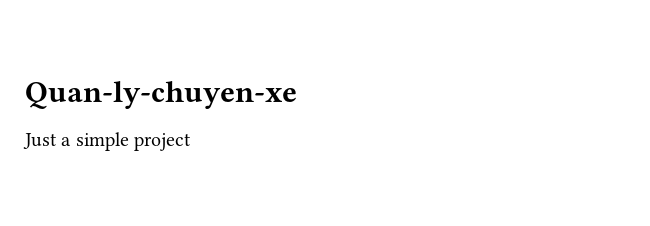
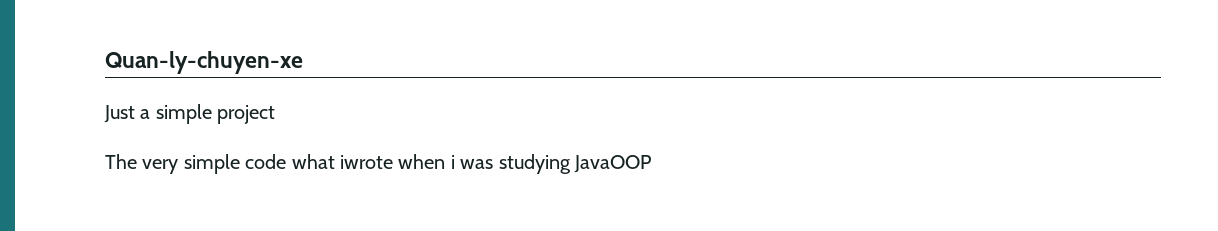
(192, 142) none -> [105,154,651,174] // The very simple code what iwrote when i was studying JavaOOP

